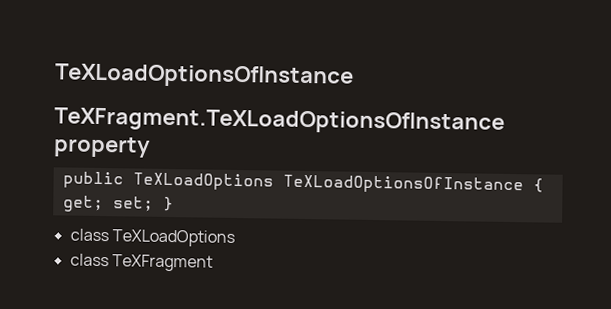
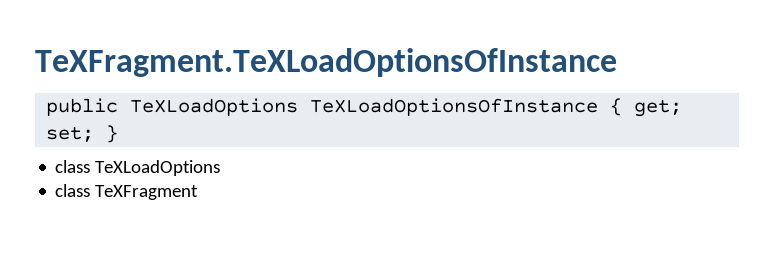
[55,63,354,89] TeXLoadOptionsOfInstance // -> (35, 62) none
[53,136,151,158] property -> (617, 62) none

